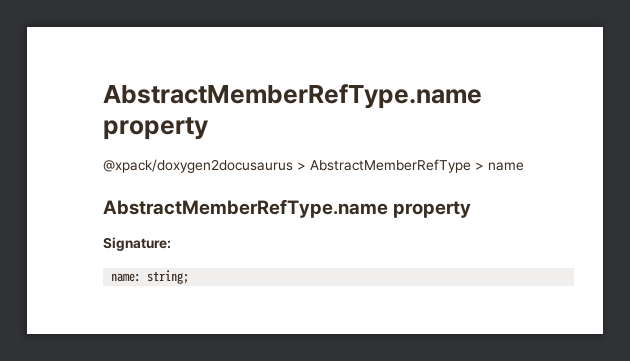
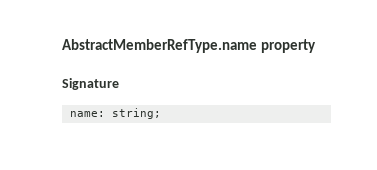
[103,84,482,109] [103,117,208,140] [103,159,524,173] [103,199,472,218] [103,237,171,251] AbstractMemberRefType.name property // @xpack/doxygen2docusaurus > AbstractMemberRefType > name // AbstractMemberRefType.name property // Signature: -> [62,39,317,53] [62,78,119,90] AbstractMemberRefType.name property // Signature

